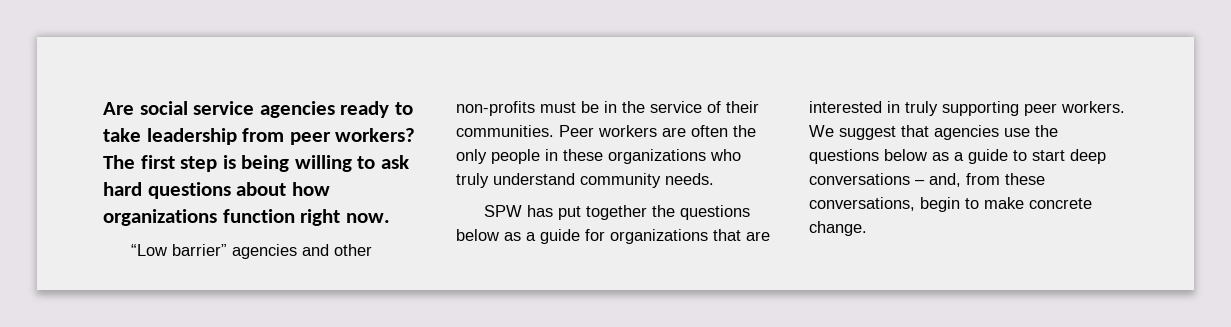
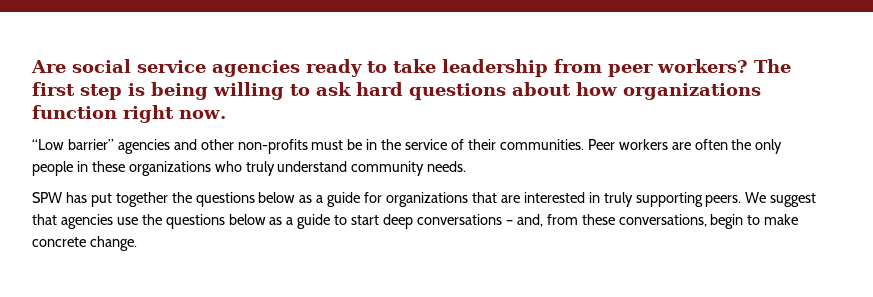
[1024,101,1125,116] peer workers. -> [705,195,742,207] peers.

